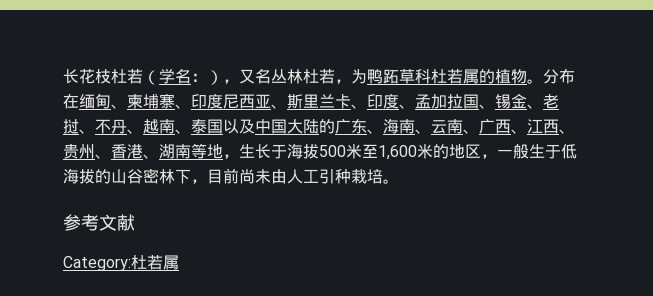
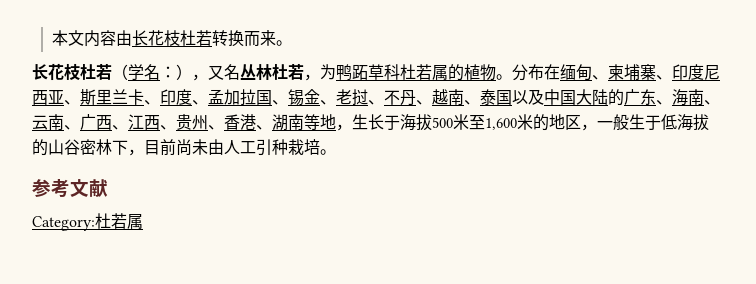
(63, 76) none -> [52,30,293,47] 本文内容由长花枝杜若转换而来。 //

